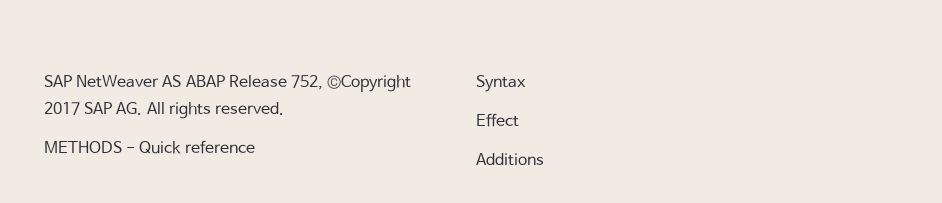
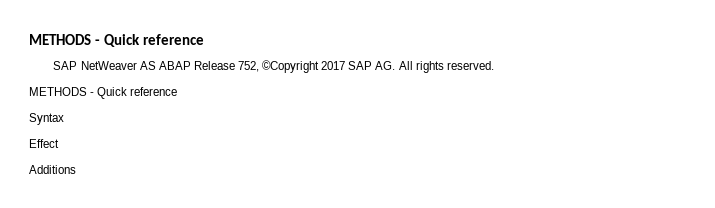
(44, 81) none -> [29,34,205,47] METHODS - Quick reference //

